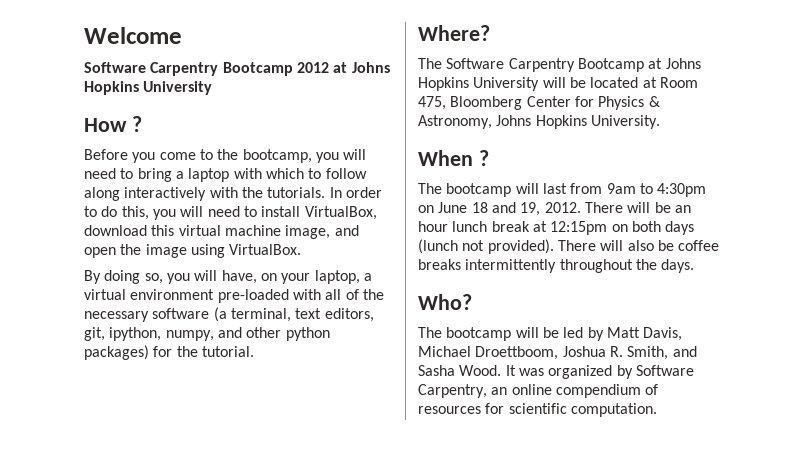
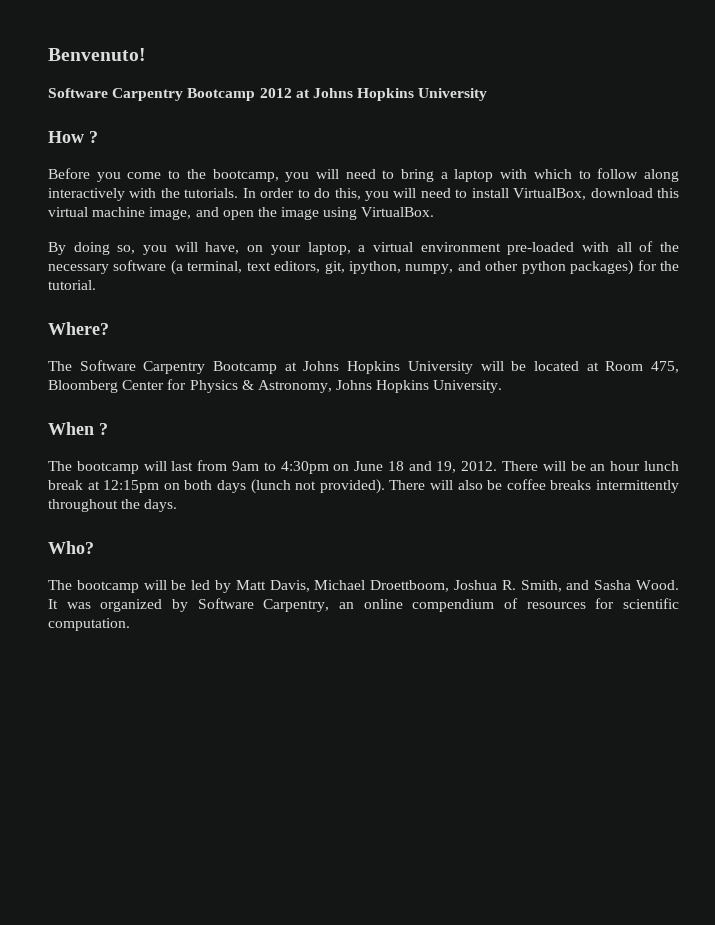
[84,27,182,44] Welcome -> [48,48,146,61] Benvenuto!

